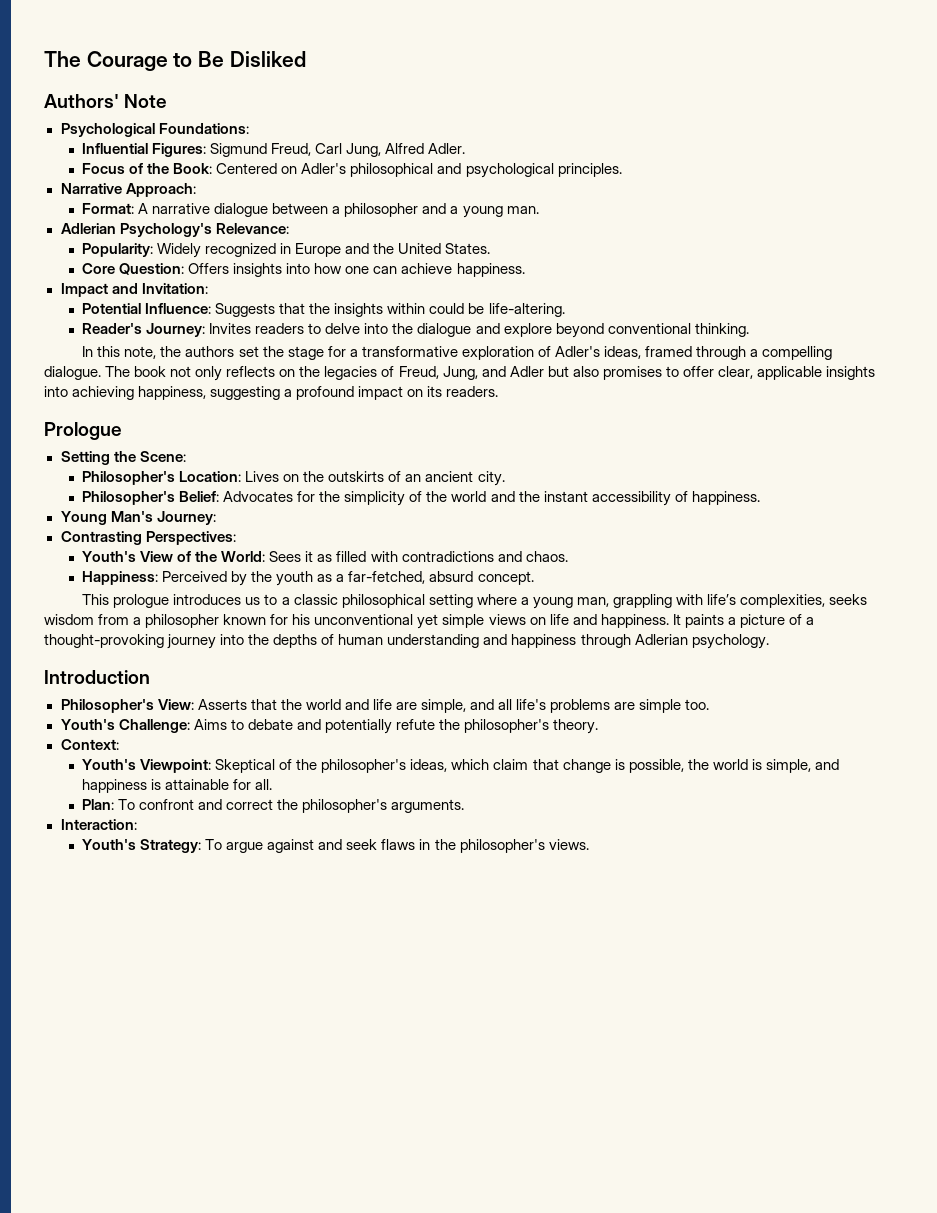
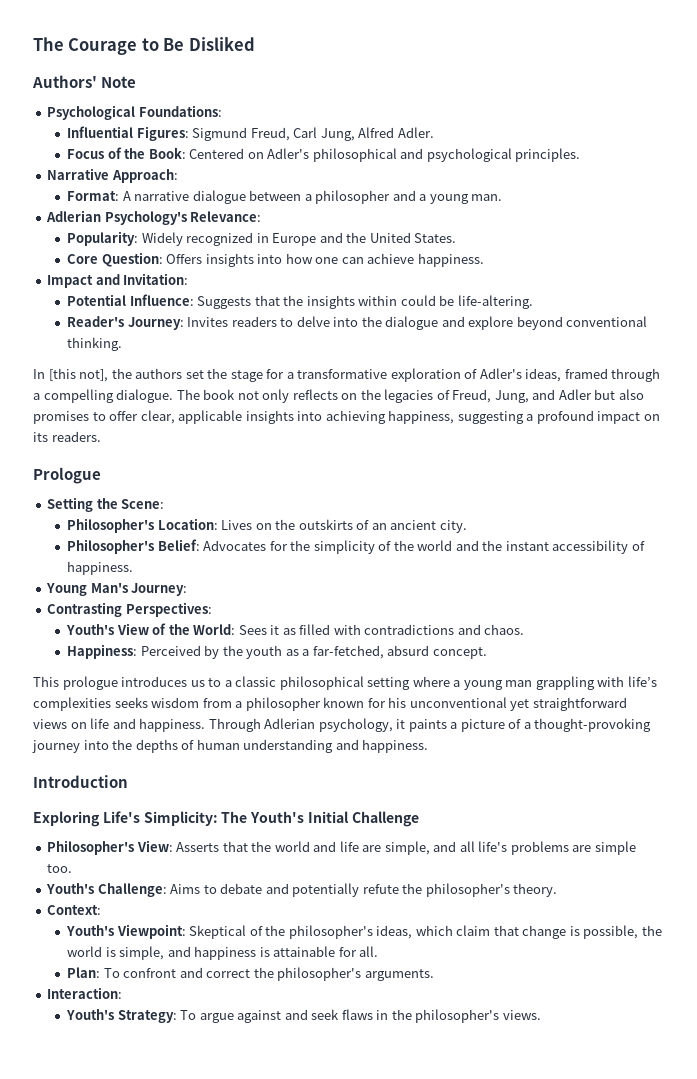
[97,346,157,359] this note, -> [48,368,109,382] [this not],
[576,597,609,607] man, -> [505,680,533,687] man
[740,594,826,608] complexities, -> [33,697,111,711] complexities
[442,614,485,628] simple -> [532,697,627,711] straightforward
[672,614,681,625] It -> [208,718,406,732] Through Adlerian psychology, it
[511,634,769,649] [44,670,150,684] happiness through Adlerian psychology. // Introduction -> [362,739,429,753] [33,775,128,788] [33,811,419,827] happiness. // Introduction // Exploring Life's Simplicity: The Youth's Initial Challenge

